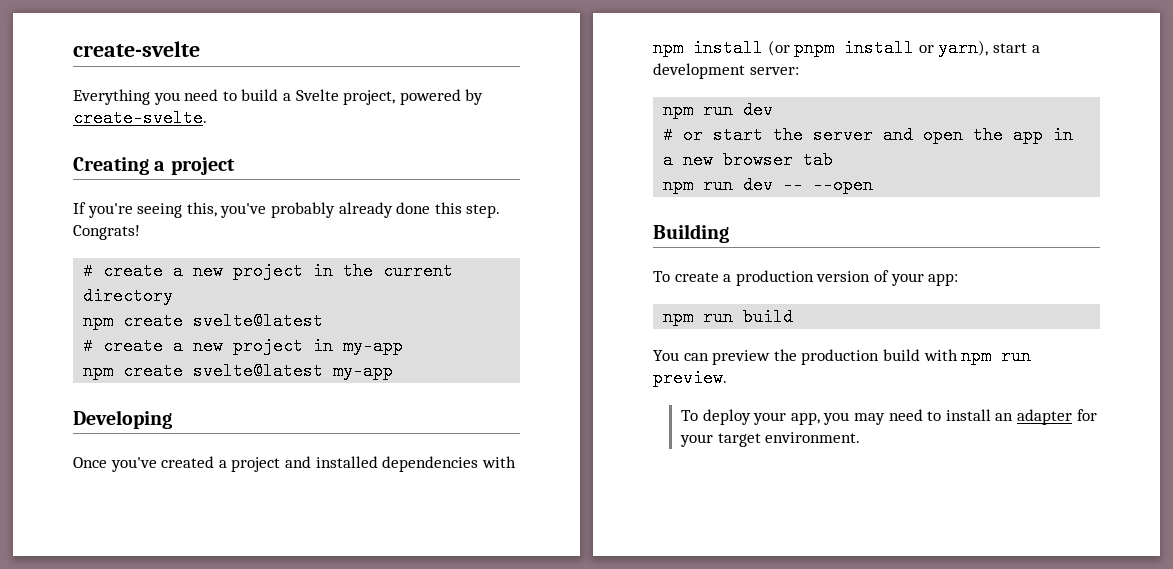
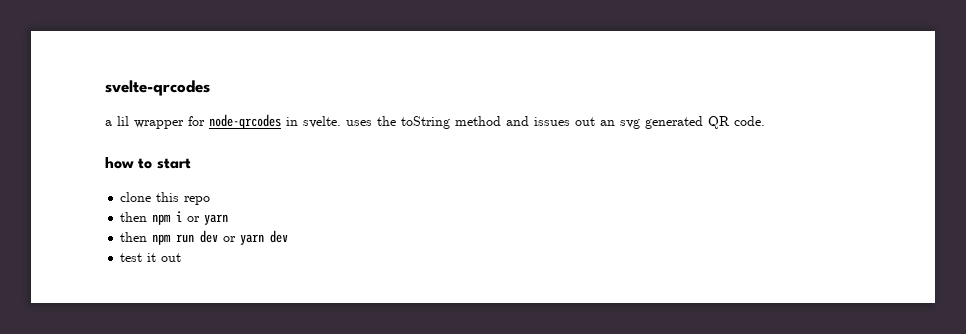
[73,41,200,57] [73,89,484,105] [73,109,207,127] [73,157,235,175] [73,202,501,218] [73,225,140,240] [83,262,454,280] [83,287,174,305] [83,312,324,330] [83,337,404,355] [83,362,394,380] [73,410,172,429] [73,456,516,472] [653,39,1040,57] [653,63,799,79] [663,101,774,119] [663,126,1074,144] [663,151,834,169] [663,176,874,194] [653,224,729,243] [653,270,959,286] [663,308,794,326] [653,347,1032,365] [653,369,727,387] [681,409,1097,425] [680,432,861,447] create-svelte // Everything you need to build a Svelte project, powered by create-svelte. // Creating a project // If you're seeing this, you've probably already done this step. Congrats! // # create a new project in the current directory // npm create svelte@latest // # create a new project in my-app // npm create svelte@latest my-app // Developing // Once you've created a project and installed dependencies with npm install (or pnpm install or yarn), start a development server: // npm run dev // # or start the server and open the app in a new browser tab // npm run dev -- --open // Building // To create a production version of your app: // npm run build // You can preview the production build with npm run preview. // To deploy your app, you may need to install an adapter for your target environment. -> [105,80,210,96] [105,114,765,129] [105,157,191,169] [120,192,211,205] [120,211,229,225] [120,230,289,245] [120,253,182,262] svelte-qrcodes // a lil wrapper for node-qrcodes in svelte. uses the toString method and issues out an svg generated QR code. // how to start // clone this repo // then npm i or yarn // then npm run dev or yarn dev // test it out

